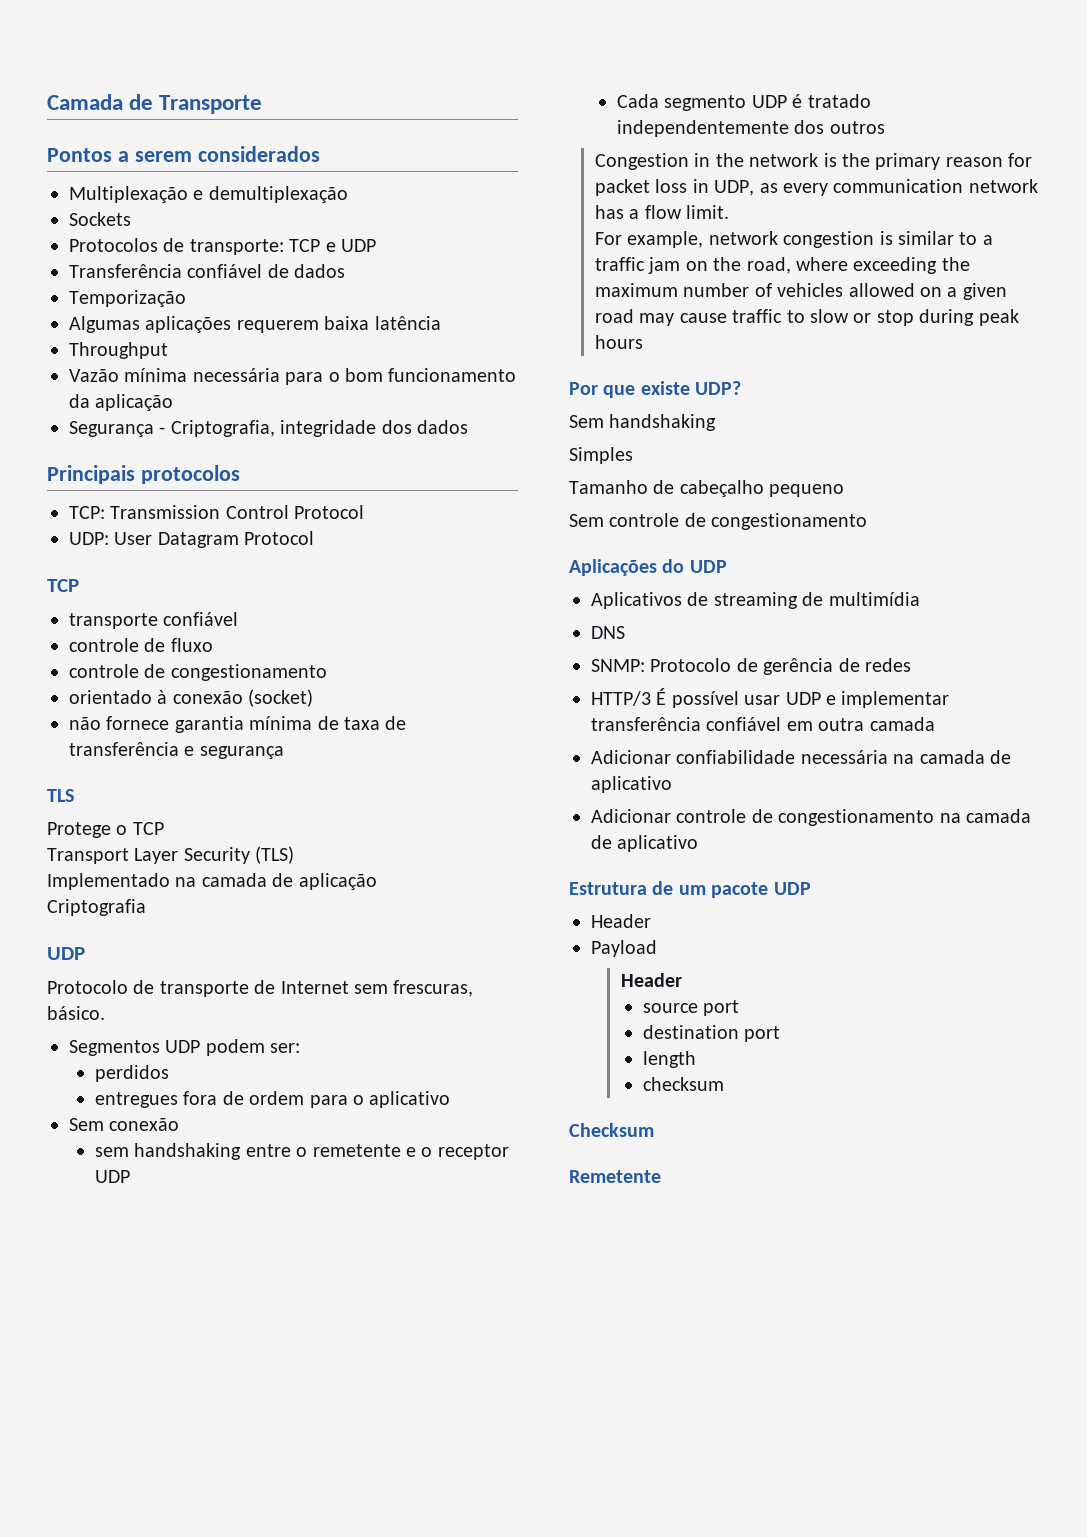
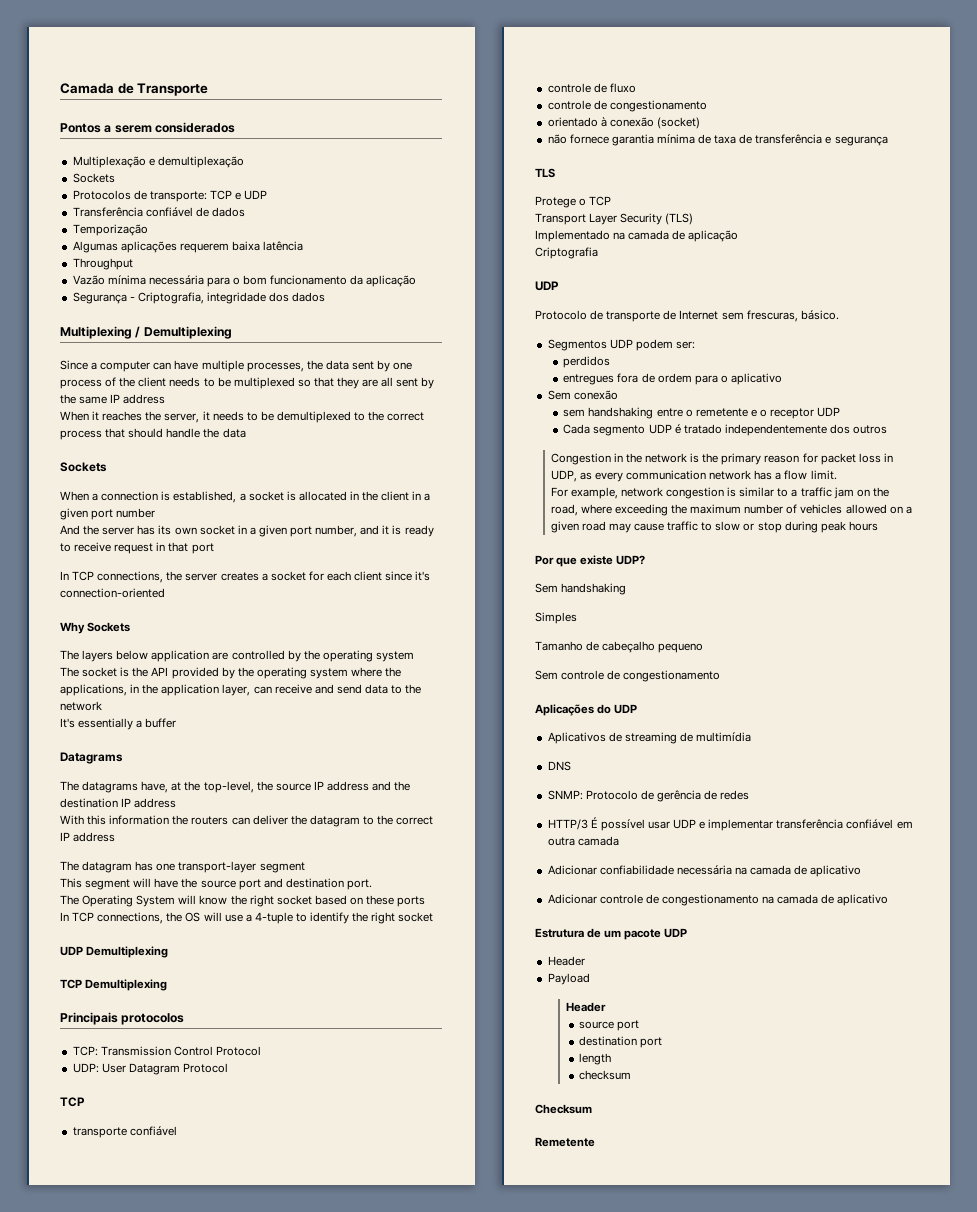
(468, 427) none -> [60,326,232,339] [60,360,413,372] [60,377,435,389] [60,394,166,404] [60,411,425,423] [60,428,246,440] [60,462,107,472] [60,491,431,503] [60,508,156,520] [60,525,434,537] [60,542,214,554] [60,571,431,583] [60,588,165,598] [60,622,131,634] [60,650,414,662] [60,667,402,679] [60,684,422,696] [60,701,102,711] [60,718,177,730] [60,752,123,764] [60,781,411,793] [60,798,177,808] [60,815,434,827] [60,832,116,842] [60,861,305,873] [60,878,372,890] [60,895,426,907] [60,912,434,924] [60,946,169,958] [60,979,168,991] // Multiplexing / Demultiplexing // Since a computer can have multiple processes, the data sent by one process of the client needs to be multiplexed so that they are all sent by the same IP address // When it reaches the server, it needs to be demultiplexed to the correct process that should handle the data // Sockets // When a connection is established, a socket is allocated in the client in a given port number // And the server has its own socket in a given port number, and it is ready to receive request in that port // In TCP connections, the server creates a socket for each client since it's connection-oriented // Why Sockets // The layers below application are controlled by the operating system // The socket is the API provided by the operating system where the applications, in the application layer, can receive and send data to the network // It's essentially a buffer // Datagrams // The datagrams have, at the top-level, the source IP address and the destination IP address // With this information the routers can deliver the datagram to the correct IP address // The datagram has one transport-layer segment // This segment will have the source port and destination port. // The Operating System will know the right socket based on these ports // In TCP connections, the OS will use a 4-tuple to identify the right socket // UDP Demultiplexing // TCP Demultiplexing

